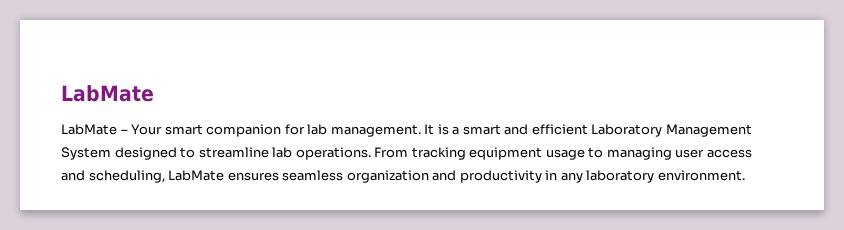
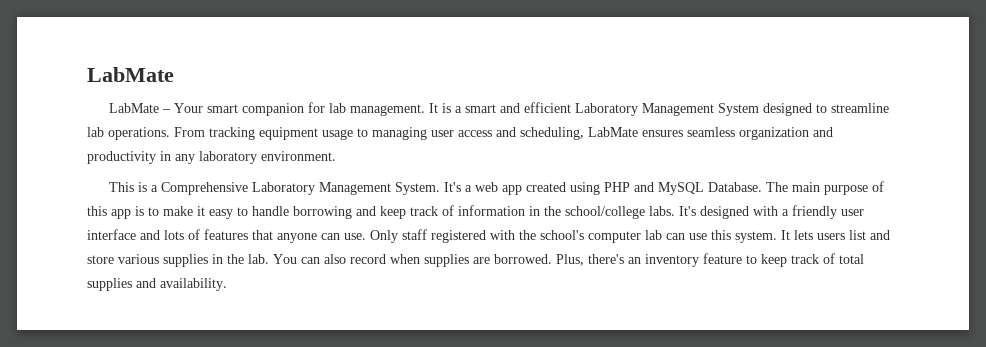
(745, 175) none -> [108,181,884,195] [87,205,864,219] [87,229,890,243] [87,253,864,267] [87,278,227,291] // This is a Comprehensive Laboratory Management System. It's a web app created using PHP and MySQL Database. The main purpose of this app is to make it easy to handle borrowing and keep track of information in the school/college labs. It's designed with a friendly user interface and lots of features that anyone can use. Only staff registered with the school's computer lab can use this system. It lets users list and store various supplies in the lab. You can also record when supplies are borrowed. Plus, there's an inventory feature to keep track of total supplies and availability.

